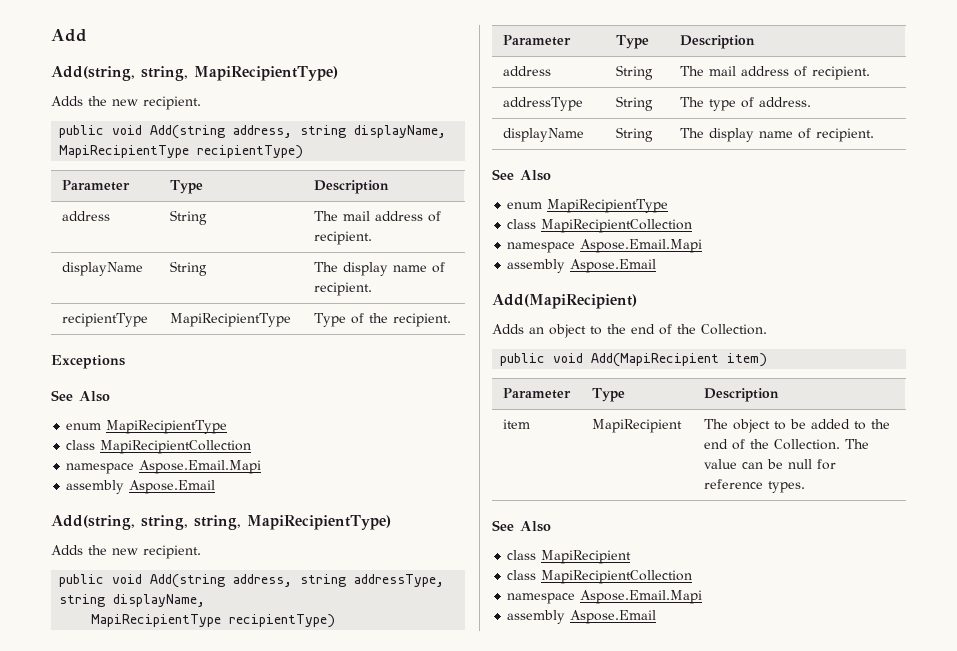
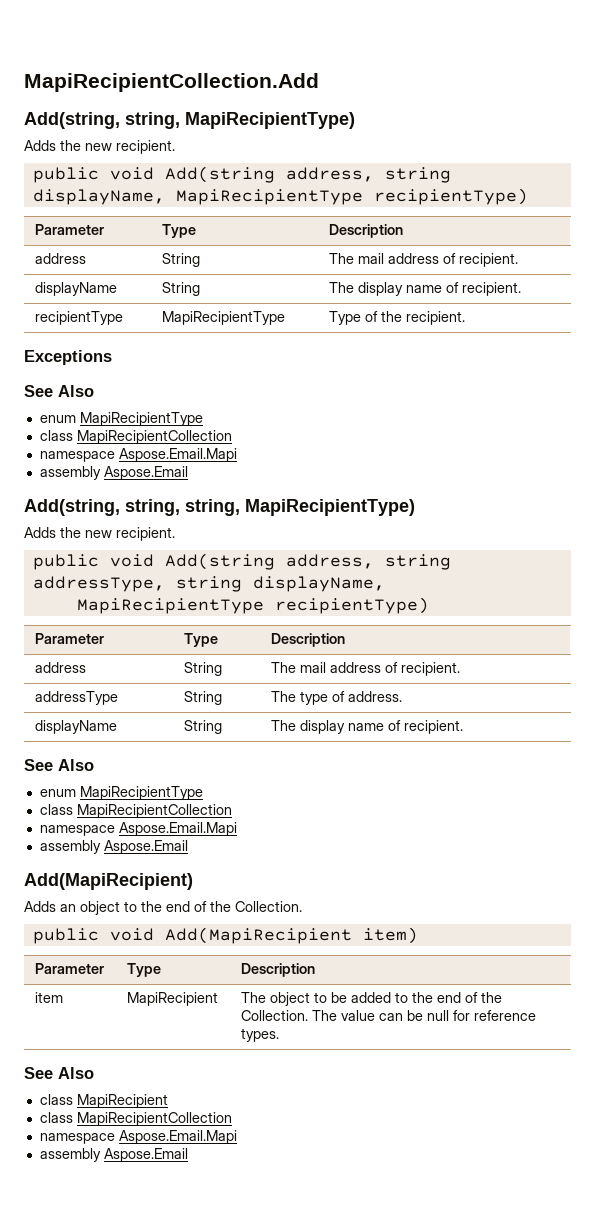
[51,29,87,42] Add -> [24,73,319,92] MapiRecipientCollection.Add

